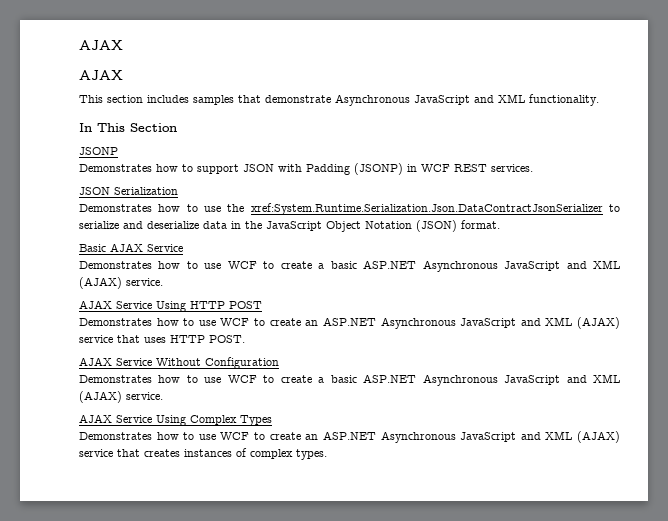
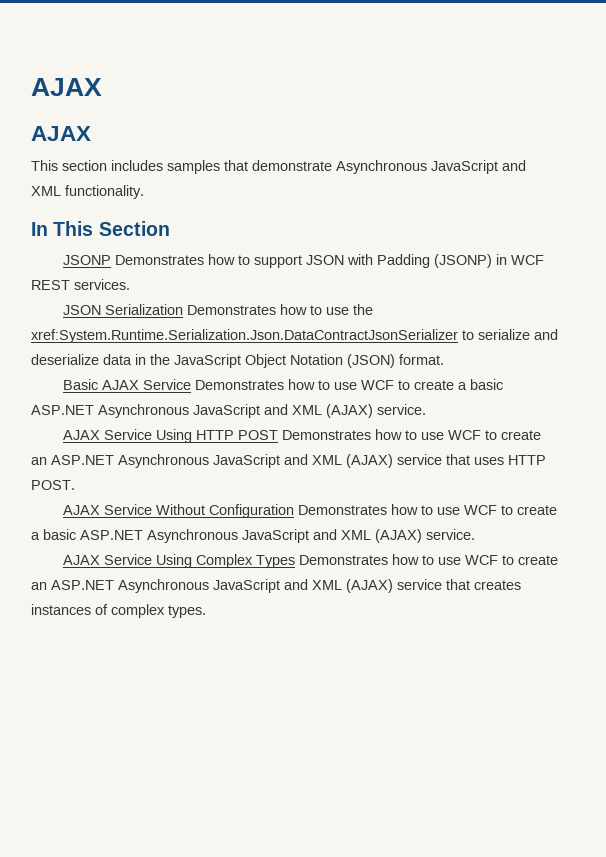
(118, 151) // -> (111, 260) none
(178, 191) // -> (183, 309) none
(183, 248) // -> (191, 384) none
(262, 305) // -> (278, 435) none
(279, 363) // -> (294, 511) none
(272, 420) // -> (295, 561) none

